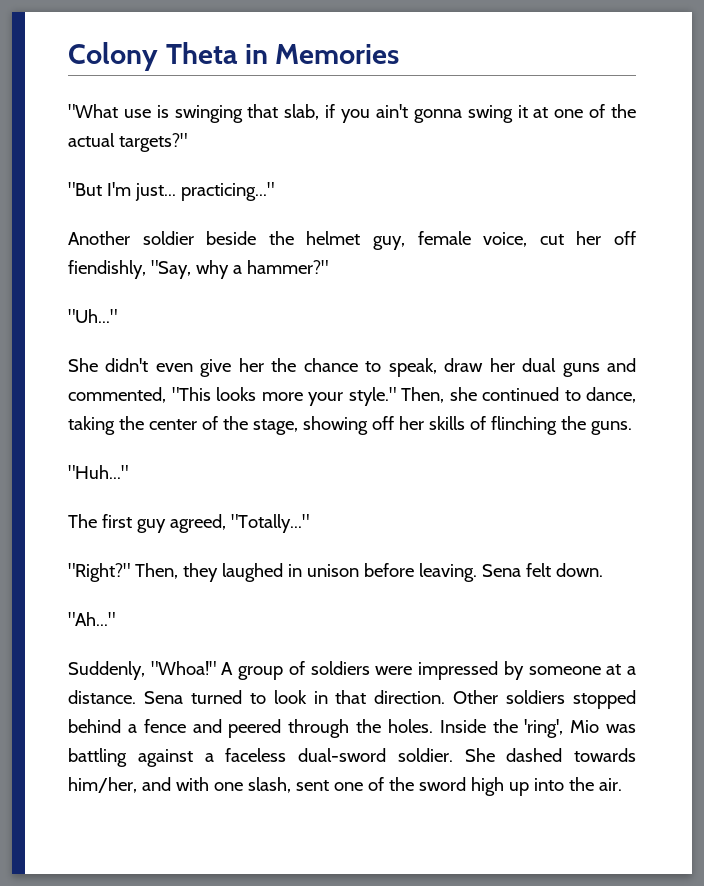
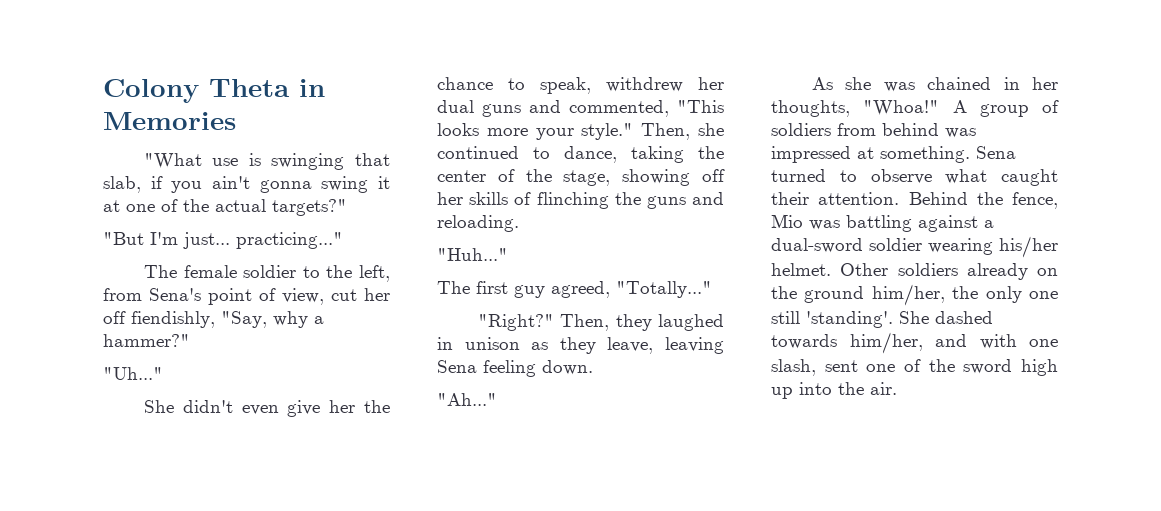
[68,231,528,250] Another soldier beside the helmet guy, female voice, -> [143,265,390,282] [103,288,324,305] The female soldier to the left, from Sena's point of view,
[444,358,484,372] draw -> [606,77,683,92] withdrew
[590,421,632,435] guns. -> [646,192,724,209] [437,215,519,232] guns and reloading.
[363,563,603,582] [68,612,115,626] [68,661,145,680] before leaving. Sena felt down. // "Ah..." // Suddenly, -> [531,337,724,354] [437,360,593,377] [437,393,497,406] [811,77,1058,92] [771,100,850,117] as they leave, leaving Sena feeling down. // "Ah..." // As she was chained in her thoughts,
[375,661,637,680] [68,690,636,709] [68,719,564,738] were impressed by someone at a distance. Sena turned to look in that direction. Other soldiers stopped behind a fence and peered through the holes. Inside the 'ring', -> [837,123,976,138] [771,146,1016,163] [771,169,1058,186] [771,192,1058,209] from behind was impressed at something. Sena turned to observe what caught their attention. Behind the fence,
[225,748,453,762] faceless dual-sword soldier. -> [771,236,1058,258] [771,263,1058,280] [771,284,1058,306] [771,311,893,328] dual-sword soldier wearing his/her helmet. Other soldiers already on the ground him/her, the only one still 'standing'.

